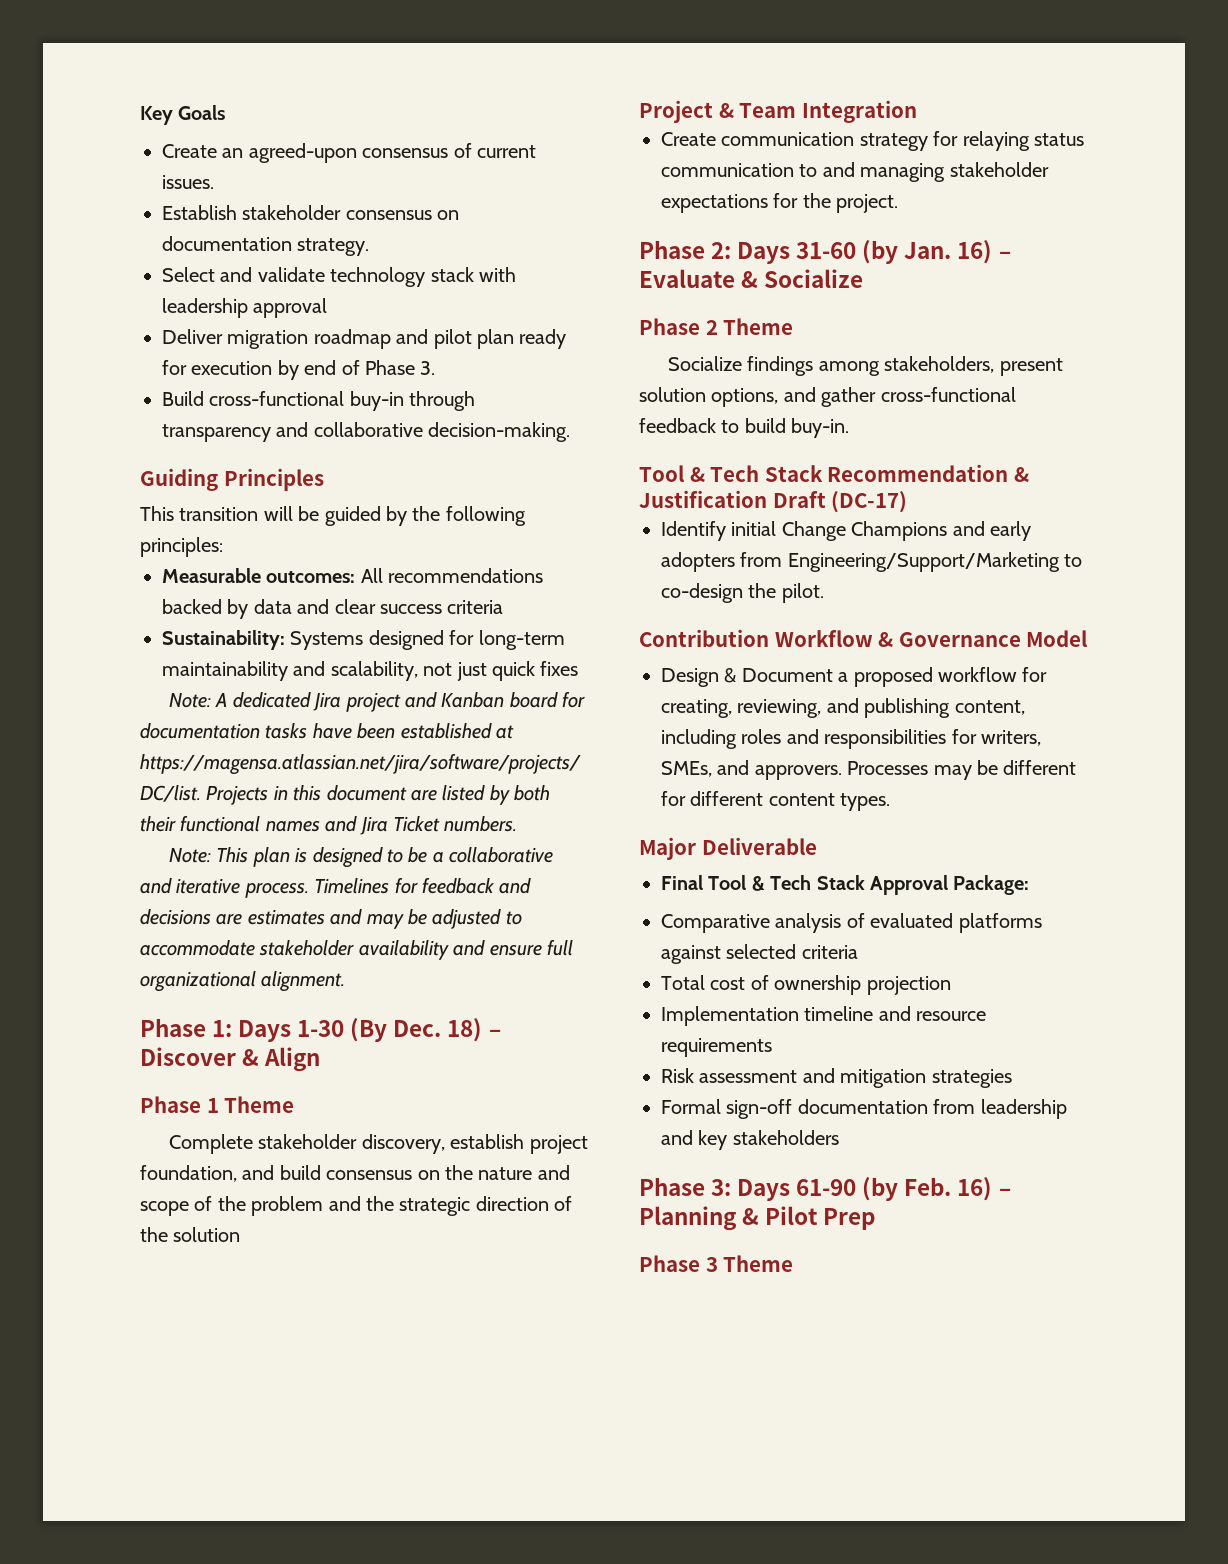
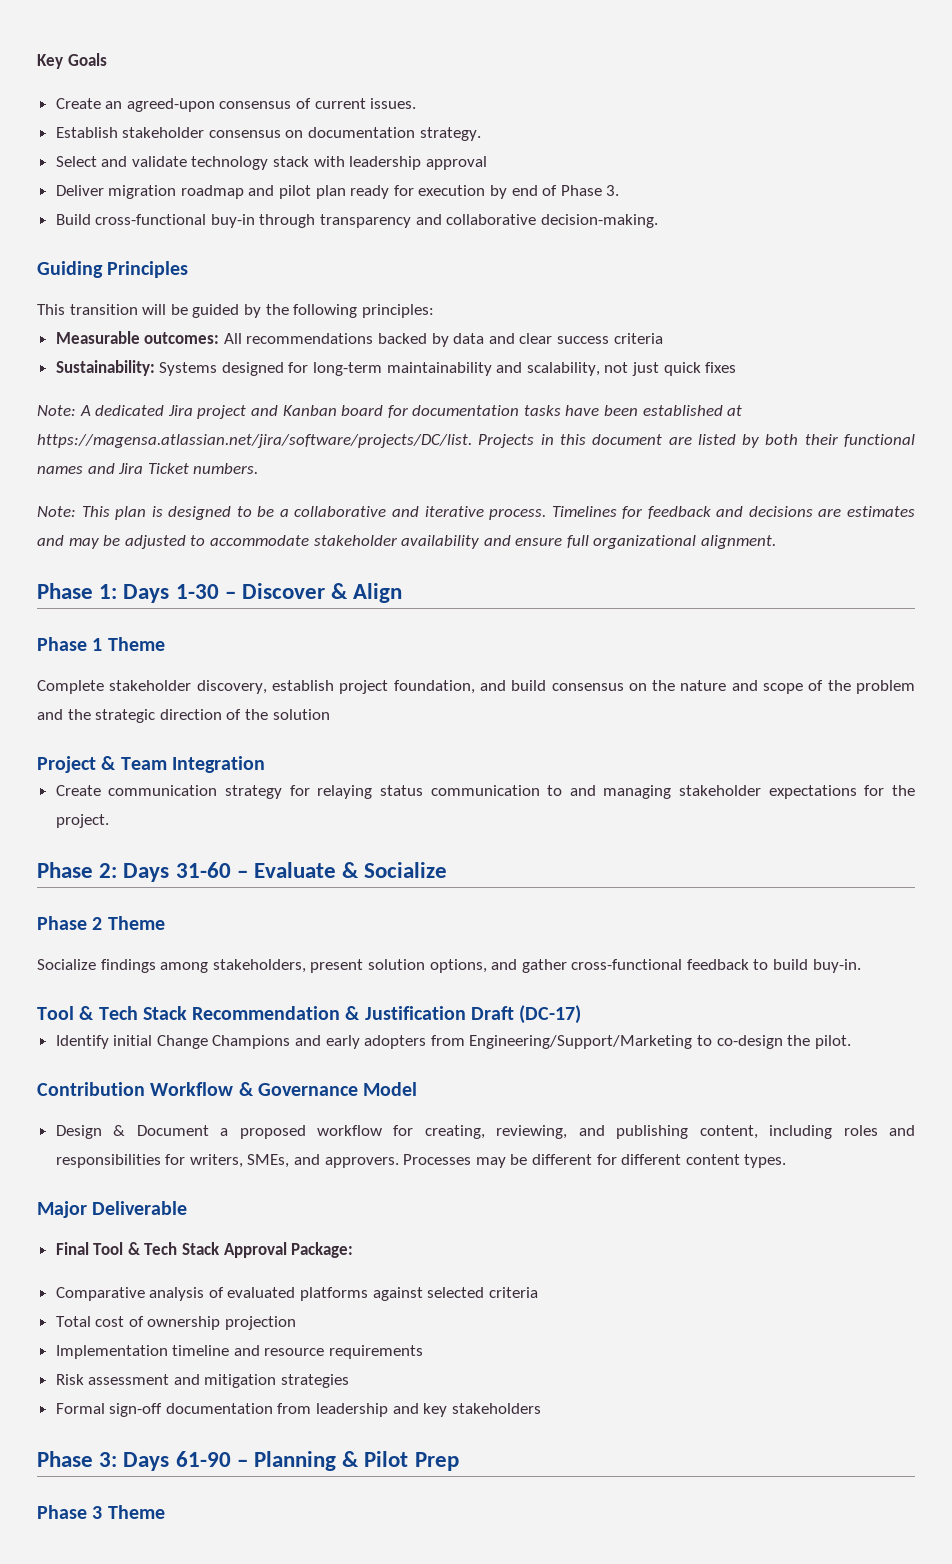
[350,1018,483,1042] (By Dec. 18) -> (219, 591) none
[862,240,993,264] (by Jan. 16) -> (231, 870) none
[862,1177,993,1201] (by Feb. 16) -> (231, 1459) none

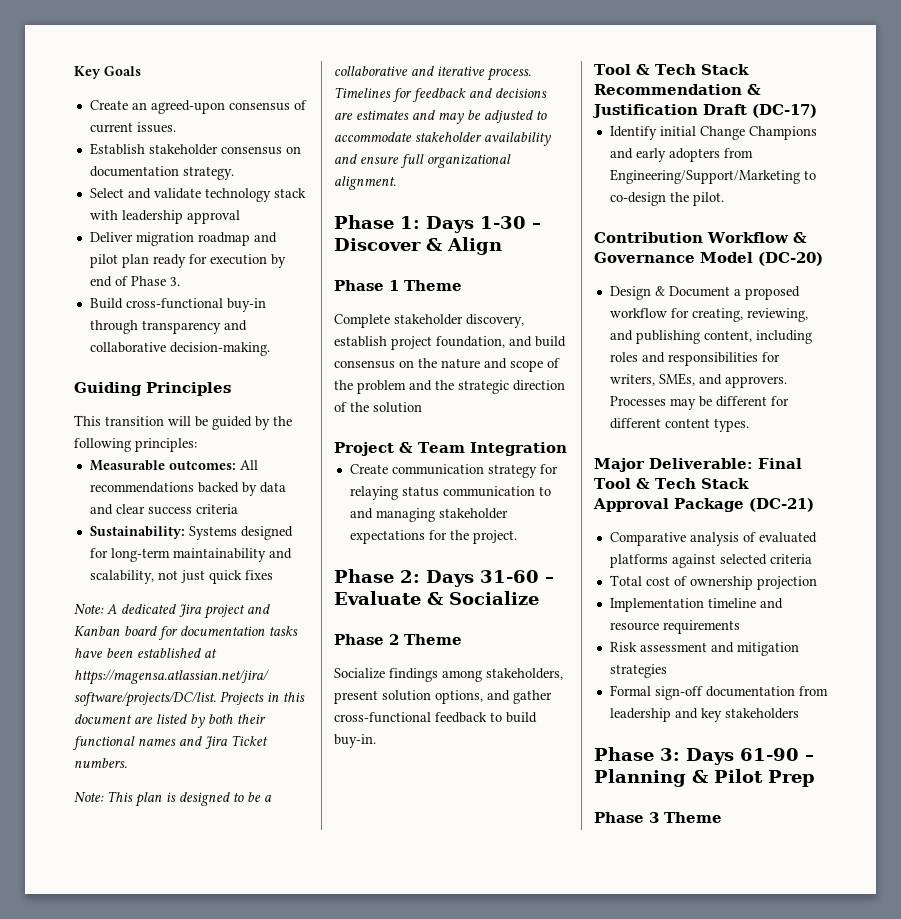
(418, 1089) none -> [758,252,823,266] (DC-20)
[92,1201,188,1215] Deliverable // -> [649,458,753,469] Deliverable:
[291,1242,354,1258] Package: -> [674,498,814,512] Package (DC-21)

